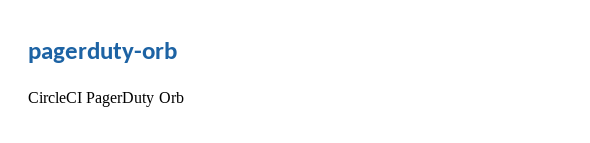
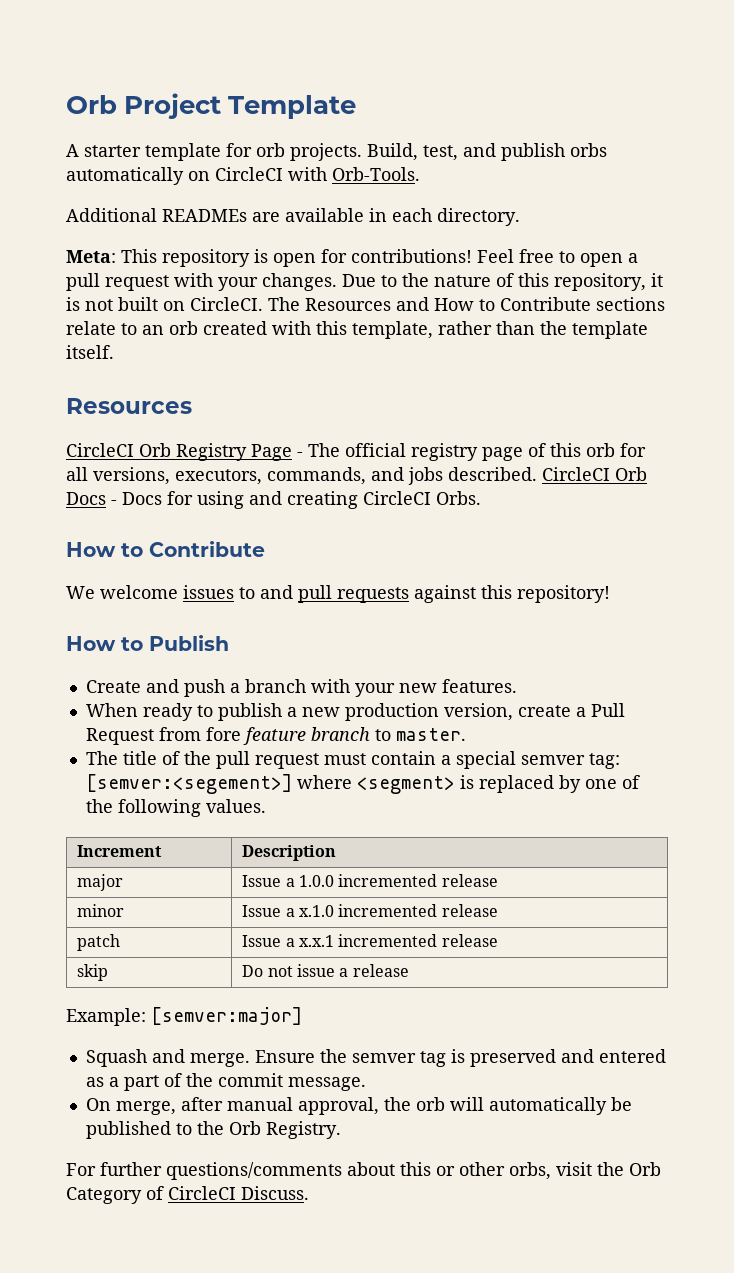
[28,42,177,63] [28,92,184,107] pagerduty-orb // CircleCI PagerDuty Orb -> [66,93,357,119] [66,143,607,161] [66,167,420,185] [66,208,520,226] [66,249,638,267] [66,273,663,291] [66,297,665,311] [66,321,648,339] [66,345,114,359] [66,398,192,414] [66,443,646,461] [66,467,647,485] [66,491,481,509] [66,541,265,557] [66,585,610,603] [66,635,229,651] [85,679,517,697] [85,703,625,721] [85,727,466,745] [85,751,620,769] [85,774,640,794] [85,799,266,817] [77,845,163,857] [242,845,337,861] [77,874,124,891] [242,874,498,887] [77,904,125,917] [242,904,498,917] [77,934,121,951] [242,934,498,947] [77,964,109,981] [242,964,409,977] [66,1007,302,1026] [85,1049,666,1067] [85,1073,366,1091] [85,1097,632,1115] [85,1121,341,1139] [66,1162,661,1180] [66,1186,309,1204] Orb Project Template // A starter template for orb projects. Build, test, and publish orbs automatically on CircleCI with Orb-Tools. // Additional READMEs are available in each directory. // Meta: This repository is open for contributions! Feel free to open a pull request with your changes. Due to the nature of this repository, it is not built on CircleCI. The Resources and How to Contribute sections relate to an orb created with this template, rather than the template itself. // Resources // CircleCI Orb Registry Page - The official registry page of this orb for all versions, executors, commands, and jobs described. CircleCI Orb Docs - Docs for using and creating CircleCI Orbs. // How to Contribute // We welcome issues to and pull requests against this repository! // How to Publish // Create and push a branch with your new features. // When ready to publish a new production version, create a Pull Request from fore feature branch to master. // The title of the pull request must contain a special semver tag: [semver:<segement>] where <segment> is replaced by one of the following values. // Increment | Description // major | Issue a 1.0.0 incremented release // minor | Issue a x.1.0 incremented release // patch | Issue a x.x.1 incremented release // skip | Do not issue a release // Example: [semver:major] // Squash and merge. Ensure the semver tag is preserved and entered as a part of the commit message. // On merge, after manual approval, the orb will automatically be published to the Orb Registry. // For further questions/comments about this or other orbs, visit the Orb Category of CircleCI Discuss.

